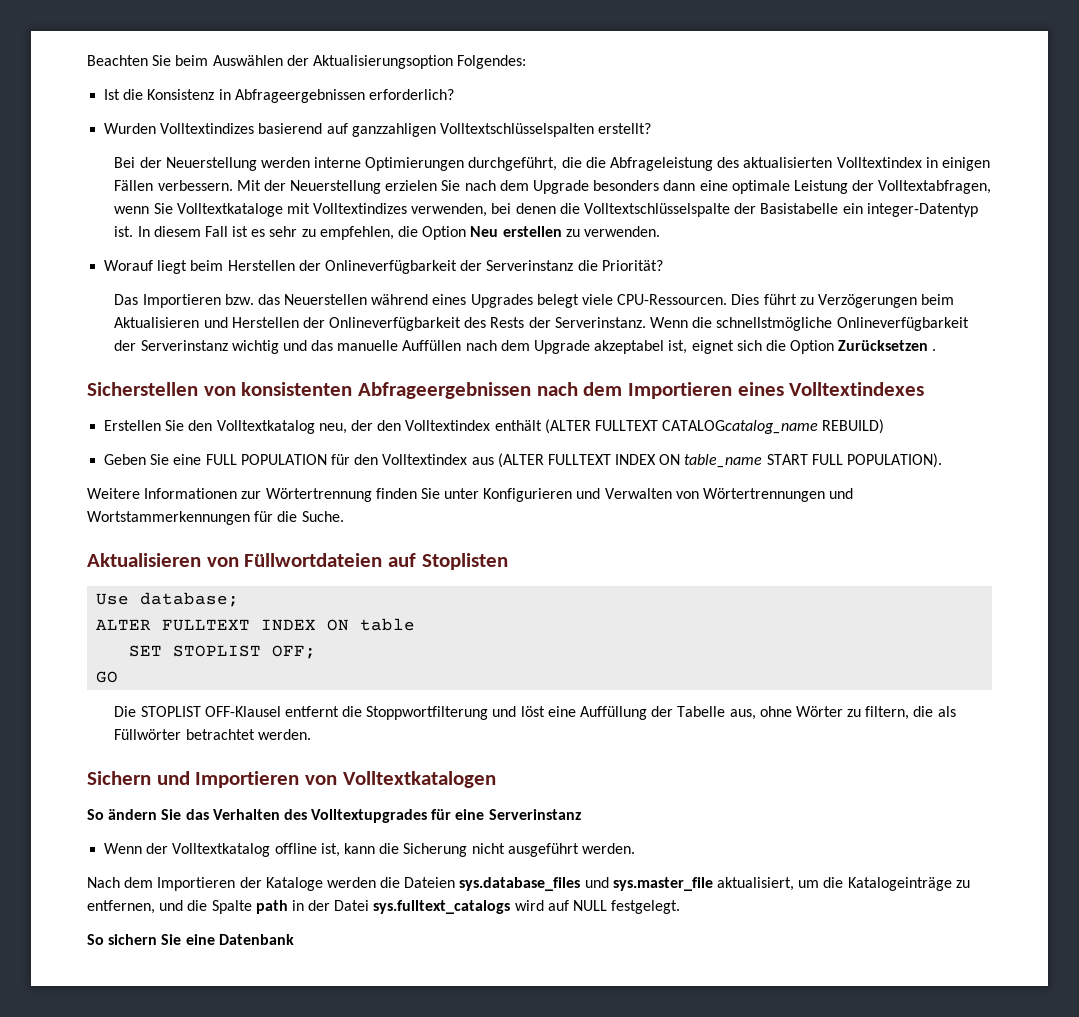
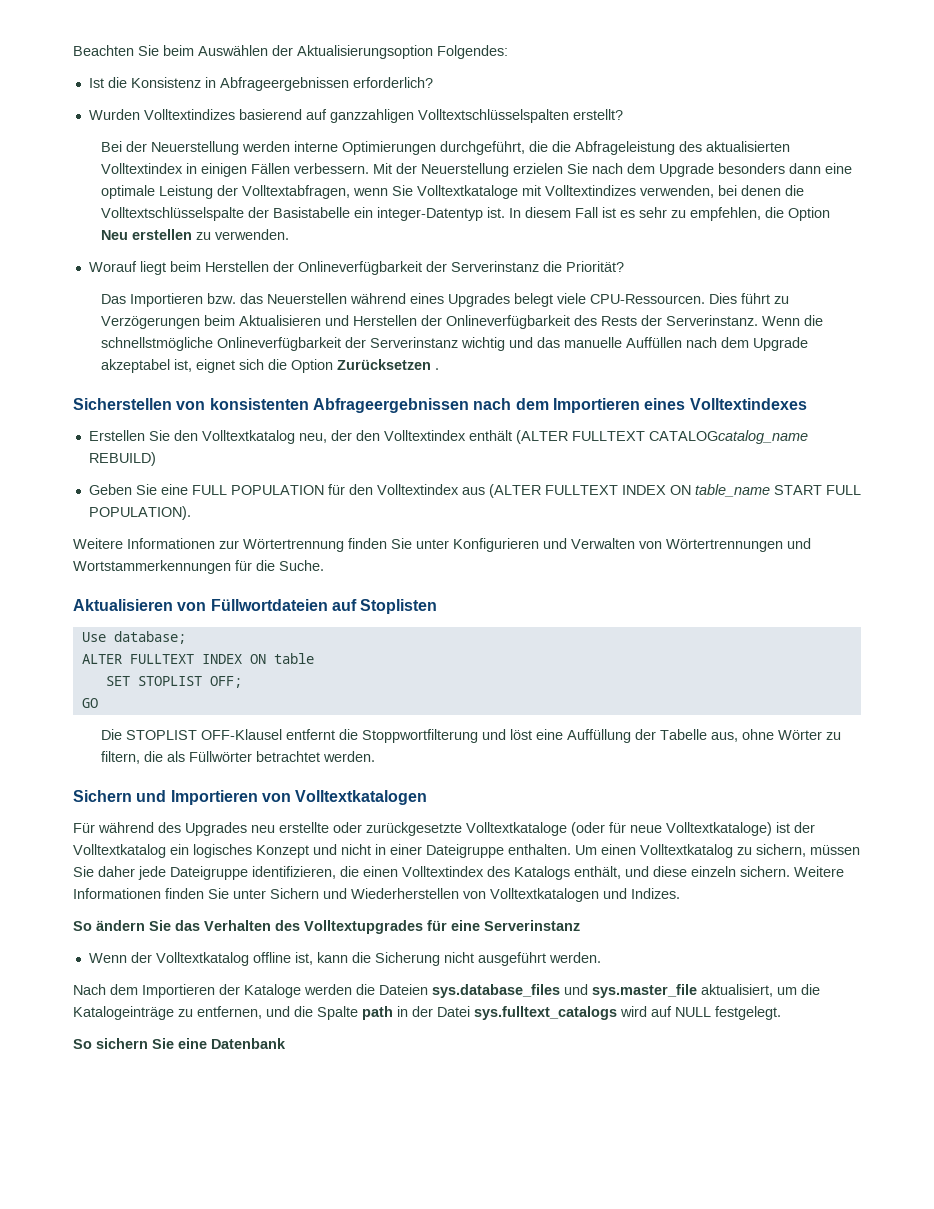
(496, 779) none -> [73,822,815,836] [73,844,860,858] [73,866,844,880] [73,888,680,902] // Für während des Upgrades neu erstellte oder zurückgesetzte Volltextkataloge (oder für neue Volltextkataloge) ist der Volltextkatalog ein logisches Konzept und nicht in einer Dateigruppe enthalten. Um einen Volltextkatalog zu sichern, müssen Sie daher jede Dateigruppe identifizieren, die einen Volltextindex des Katalogs enthält, und diese einzeln sichern. Weitere Informationen finden Sie unter Sichern und Wiederherstellen von Volltextkatalogen und Indizes.

